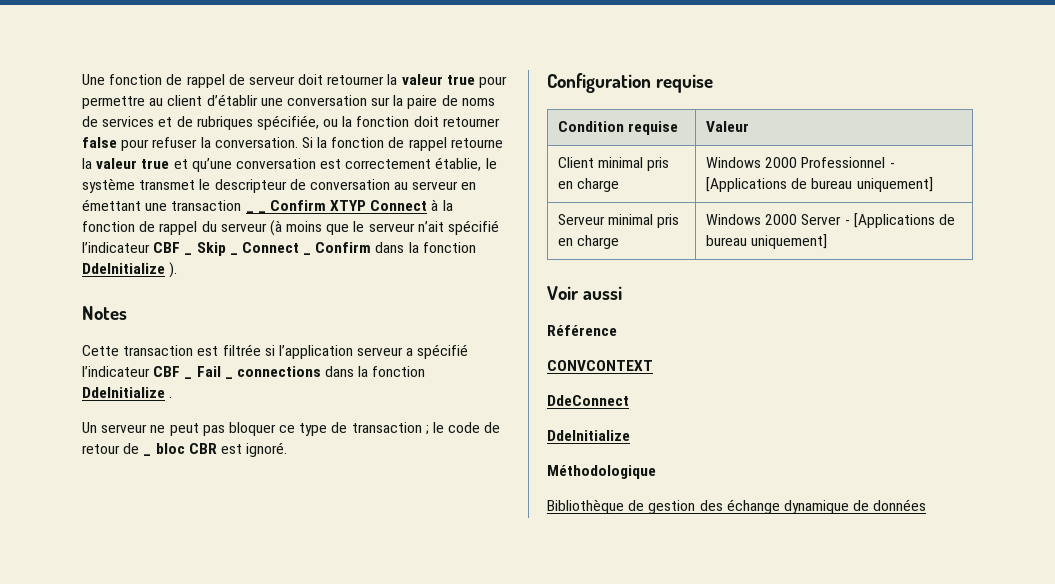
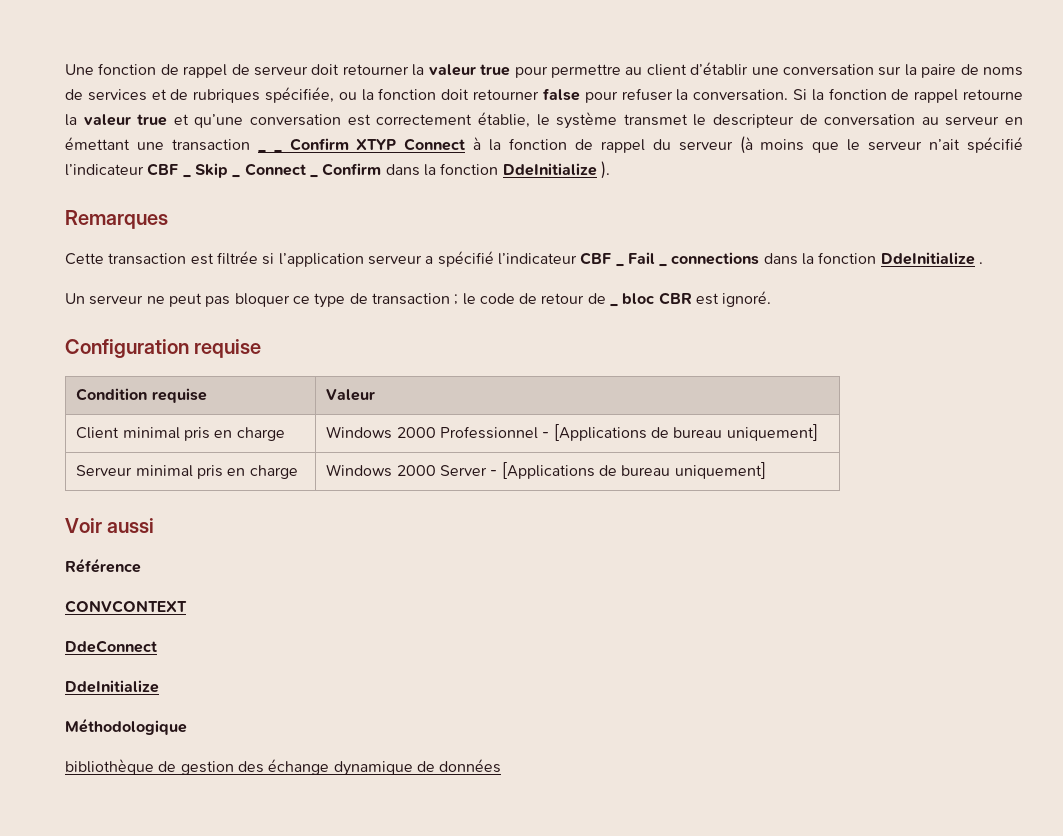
[82,306,127,320] Notes -> [65,210,168,229] Remarques
[547,499,624,514] Bibliothèque -> [65,759,154,775] bibliothèque

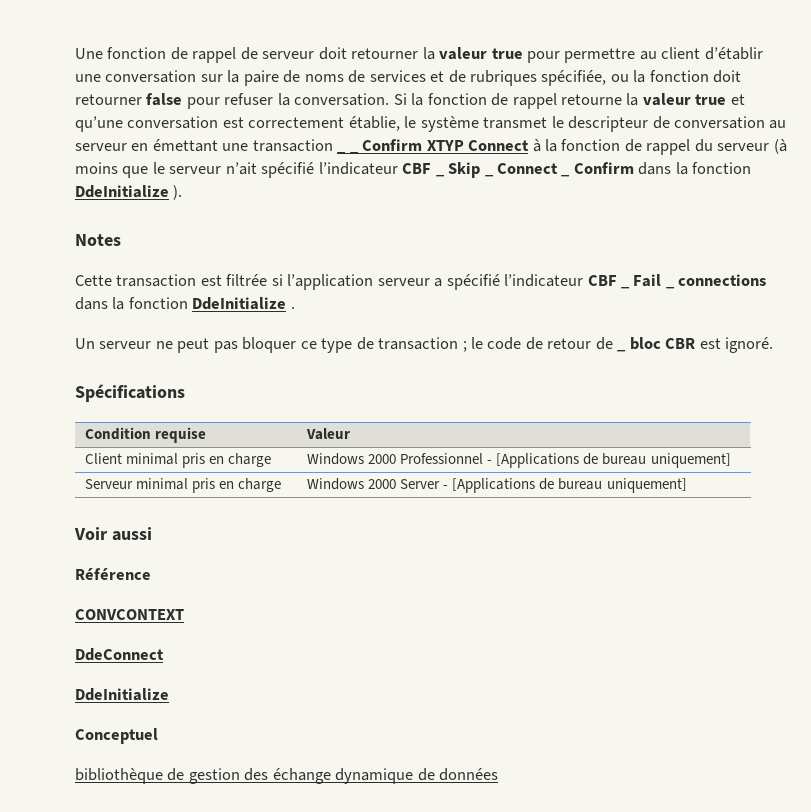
[65,210,168,229] Remarques -> [75,234,121,246] Notes
[65,339,262,358] Configuration requise -> [75,384,185,402] Spécifications
[65,718,187,735] Méthodologique -> [75,728,158,744] Conceptuel

